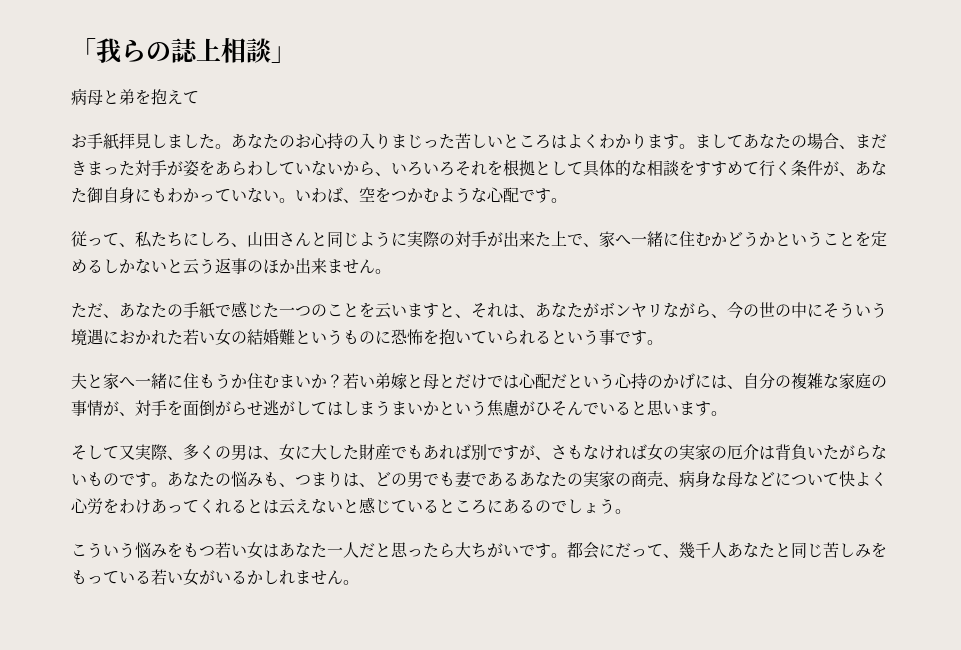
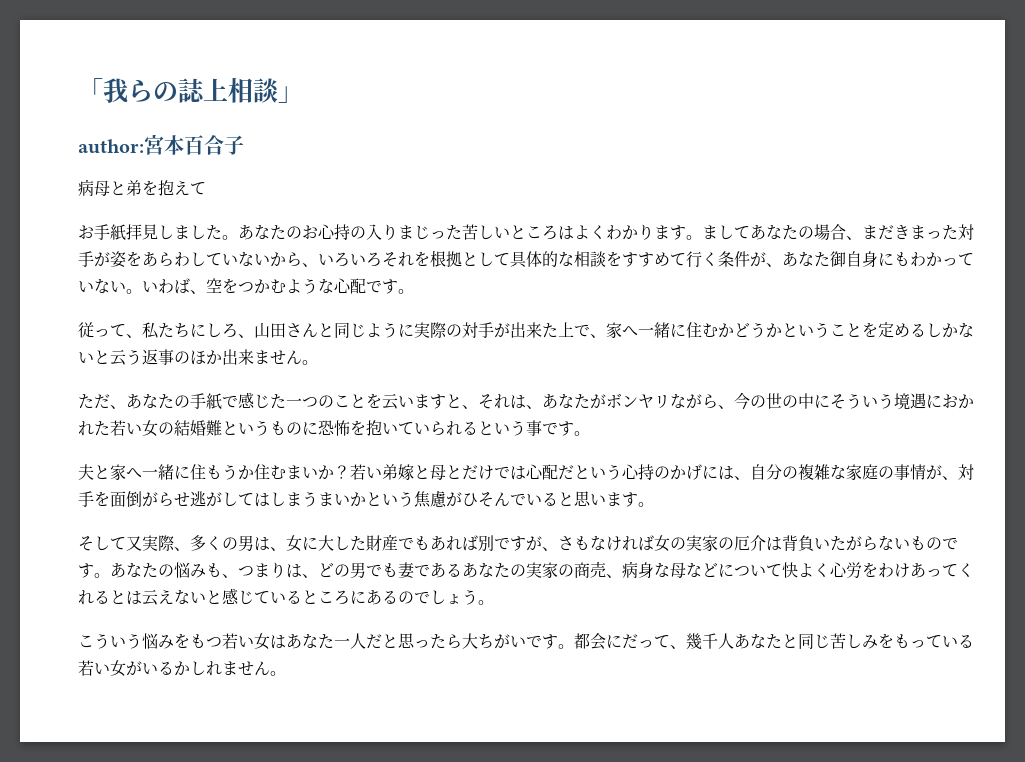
(296, 54) none -> [78,134,244,155] // author:宮本百合子

